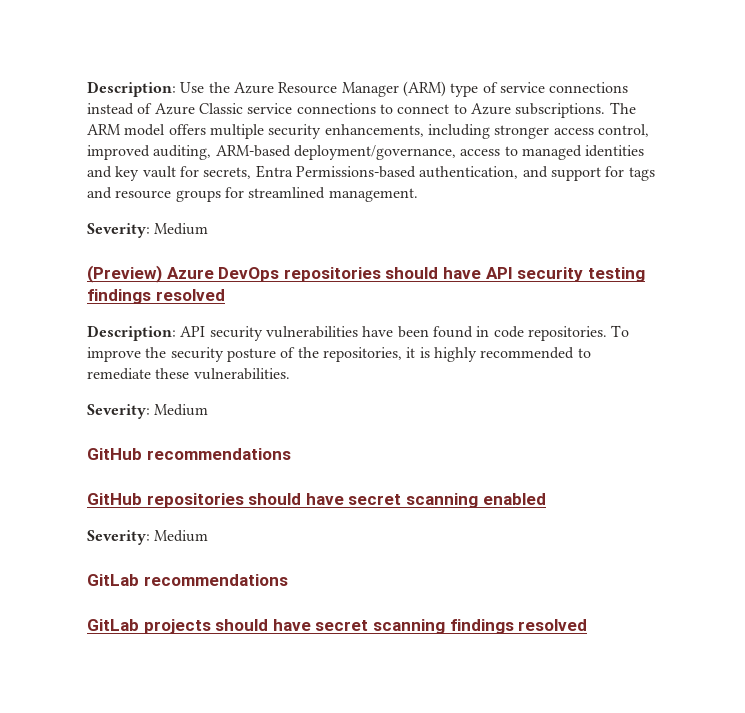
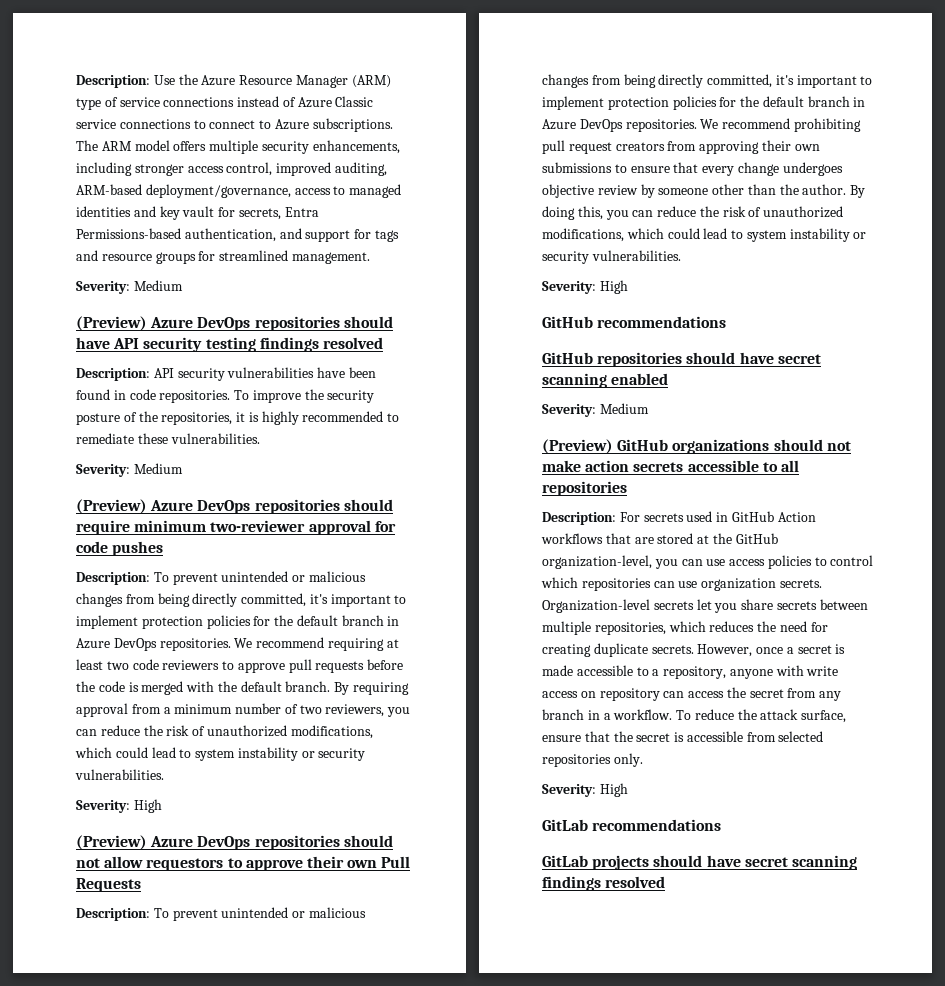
(209, 410) none -> [76,499,393,514] [76,520,396,535] [76,541,164,556] [76,571,366,585] [76,593,407,607] [76,615,400,629] [76,637,399,651] [76,659,404,673] [76,681,410,695] [76,703,411,717] [76,725,373,739] [75,747,366,761] [75,769,164,780] [76,799,162,813] [76,835,393,850] [76,856,411,871] [76,878,141,892] [76,907,366,921] [542,74,873,88] [542,96,866,110] [542,118,861,132] [542,140,820,154] [542,162,843,176] [542,184,866,198] [542,206,844,220] [542,228,867,242] [542,250,681,264] [542,280,628,294] // (Preview) Azure DevOps repositories should require minimum two-reviewer approval for code pushes // Description: To prevent unintended or malicious changes from being directly committed, it's important to implement protection policies for the default branch in Azure DevOps repositories. We recommend requiring at least two code reviewers to approve pull requests before the code is merged with the default branch. By requiring approval from a minimum number of two reviewers, you can reduce the risk of unauthorized modifications, which could lead to system instability or security vulnerabilities. // Severity: High // (Preview) Azure DevOps repositories should not allow requestors to approve their own Pull Requests // Description: To prevent unintended or malicious changes from being directly committed, it's important to implement protection policies for the default branch in Azure DevOps repositories. We recommend prohibiting pull request creators from approving their own submissions to ensure that every change undergoes objective review by someone other than the author. By doing this, you can reduce the risk of unauthorized modifications, which could lead to system instability or security vulnerabilities. // Severity: High
(209, 536) none -> [542,439,851,454] [542,460,799,472] [542,481,627,496] [542,511,816,525] [541,533,778,544] [542,555,874,569] [541,577,822,591] [542,599,868,613] [542,621,828,635] [542,643,846,657] [542,665,839,679] [542,687,842,701] [542,709,847,723] [542,731,824,742] [542,753,643,767] [542,783,628,797] // (Preview) GitHub organizations should not make action secrets accessible to all repositories // Description: For secrets used in GitHub Action workflows that are stored at the GitHub organization-level, you can use access policies to control which repositories can use organization secrets. Organization-level secrets let you share secrets between multiple repositories, which reduces the need for creating duplicate secrets. However, once a secret is made accessible to a repository, anyone with write access on repository can access the secret from any branch in a workflow. To reduce the attack surface, ensure that the secret is accessible from selected repositories only. // Severity: High

